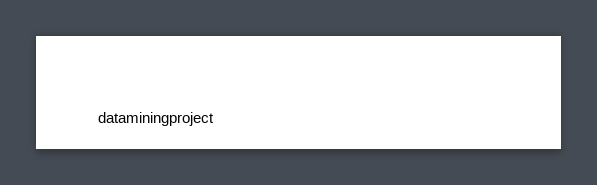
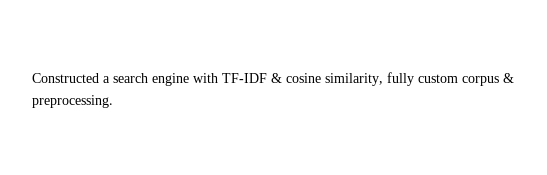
[98,112,214,126] dataminingproject -> [32,72,514,86] [32,95,113,108] Constructed a search engine with TF-IDF & cosine similarity, fully custom corpus & preprocessing.

